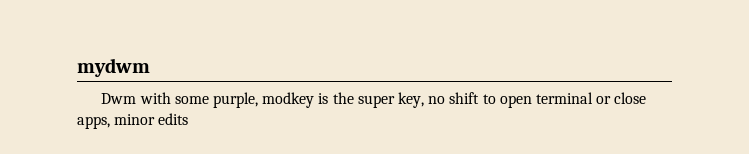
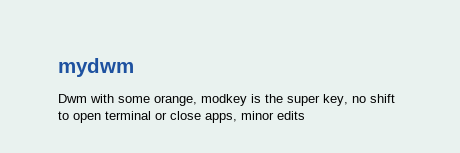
[213,92,259,108] purple, -> [154,95,197,106] orange,

